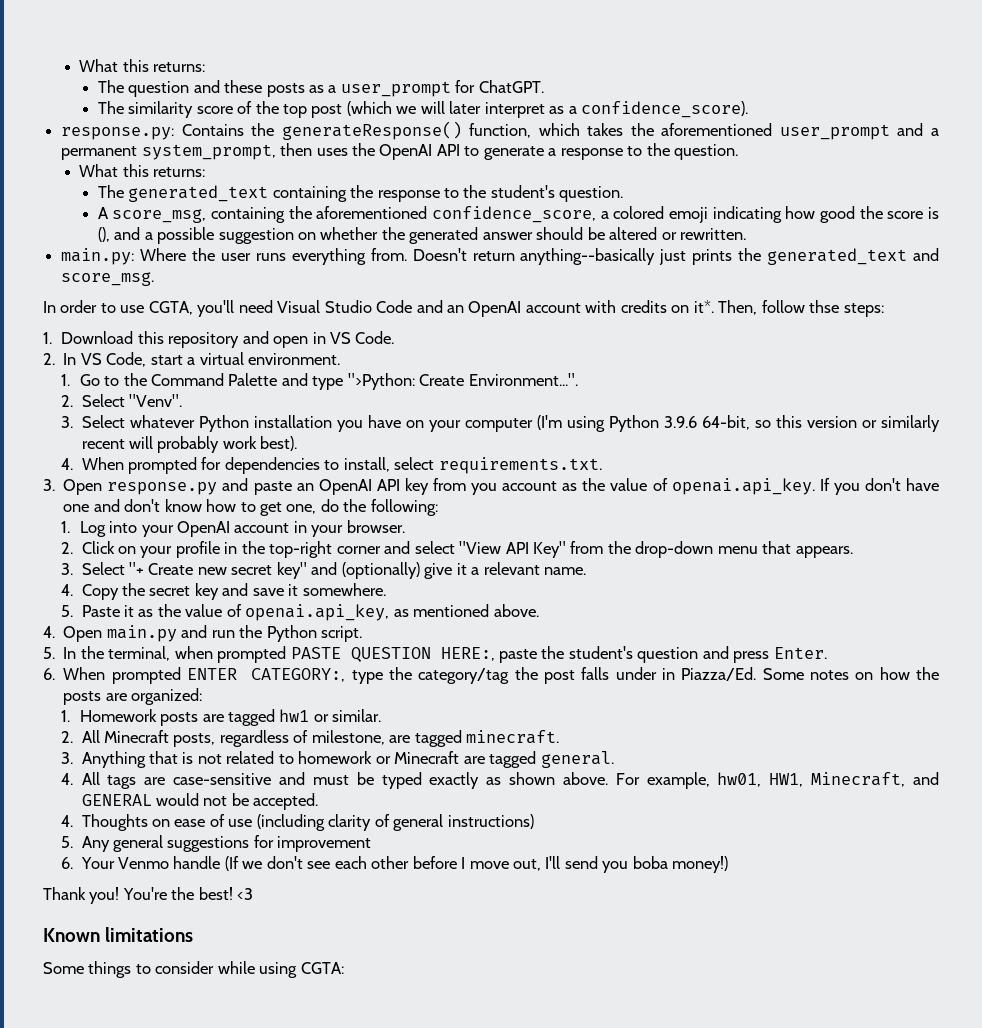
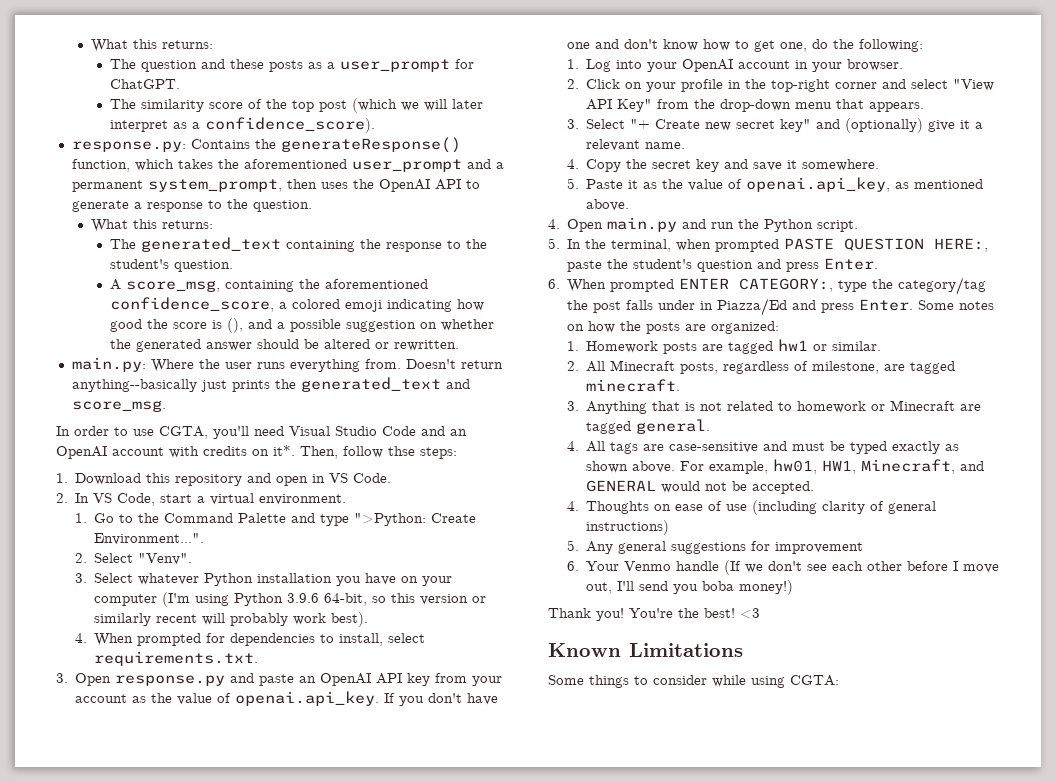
[471,483,498,495] you -> [472,676,503,686] your
[681,667,757,681] Piazza/Ed. -> [717,298,914,316] Piazza/Ed and press Enter.
[105,927,194,942] limitations -> [629,643,743,657] Limitations

